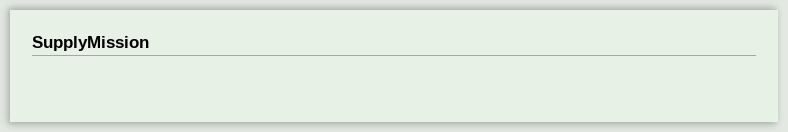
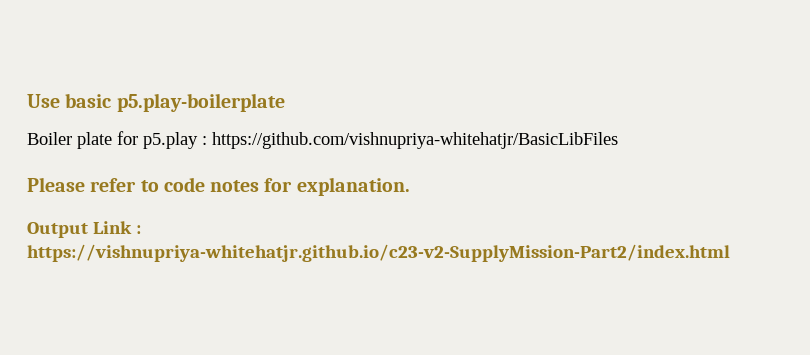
[32,36,149,51] SupplyMission -> [27,93,285,112] [27,131,618,149] [27,177,410,196] [27,221,141,238] [27,244,730,262] Use basic p5.play-boilerplate // Boiler plate for p5.play : https://github.com/vishnupriya-whitehatjr/BasicLibFiles // Please refer to code notes for explanation. // Output Link : https://vishnupriya-whitehatjr.github.io/c23-v2-SupplyMission-Part2/index.html

